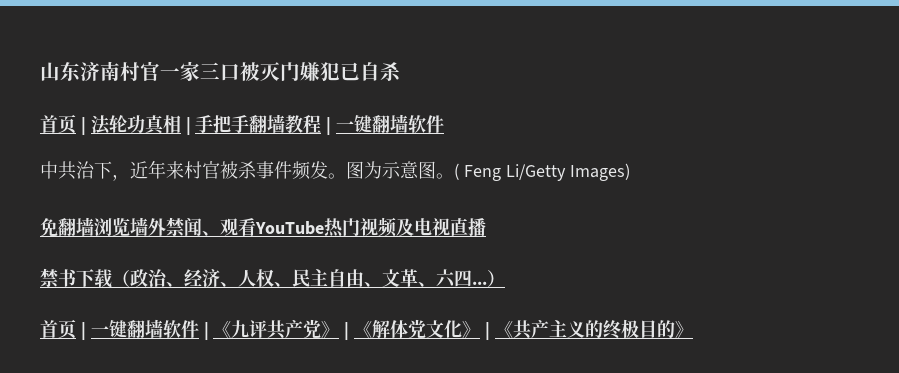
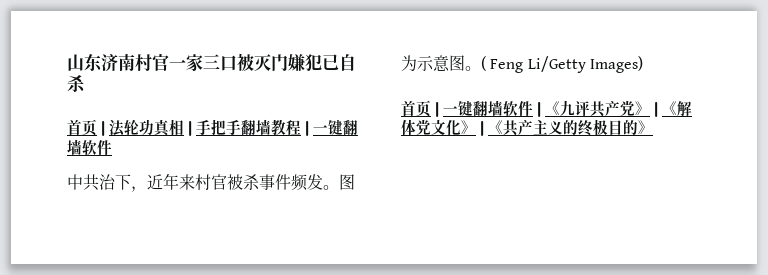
[40,217,486,238] [40,268,505,288] // 免翻墙浏览墙外禁闻、观看YouTube热门视频及电视直播 // 禁书下载（政治、经济、人权、民主自由、文革、六四...） -> (643, 64) none

